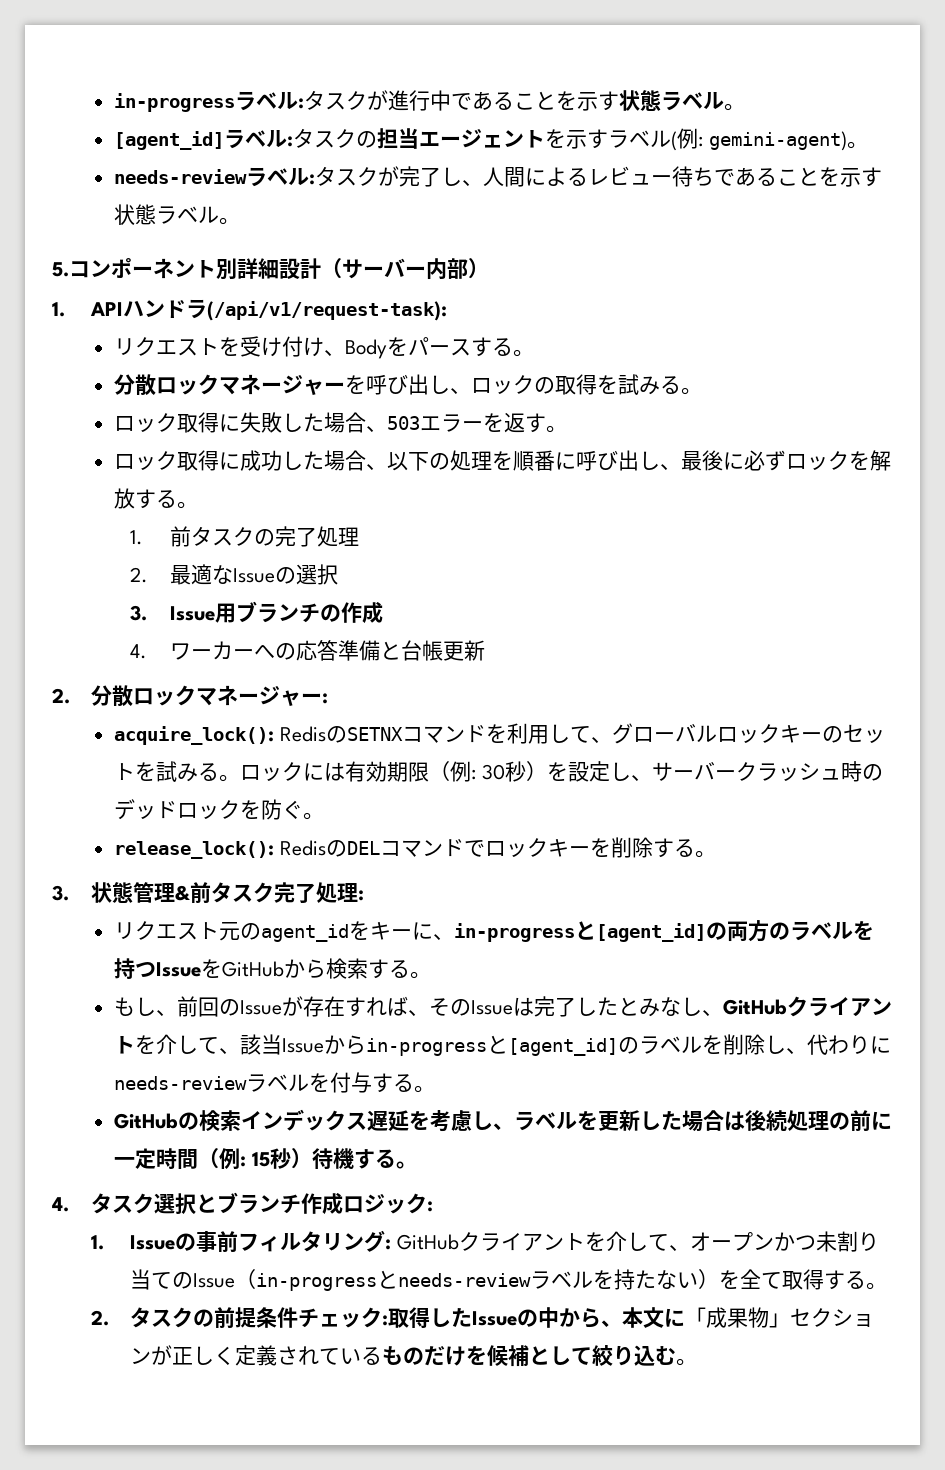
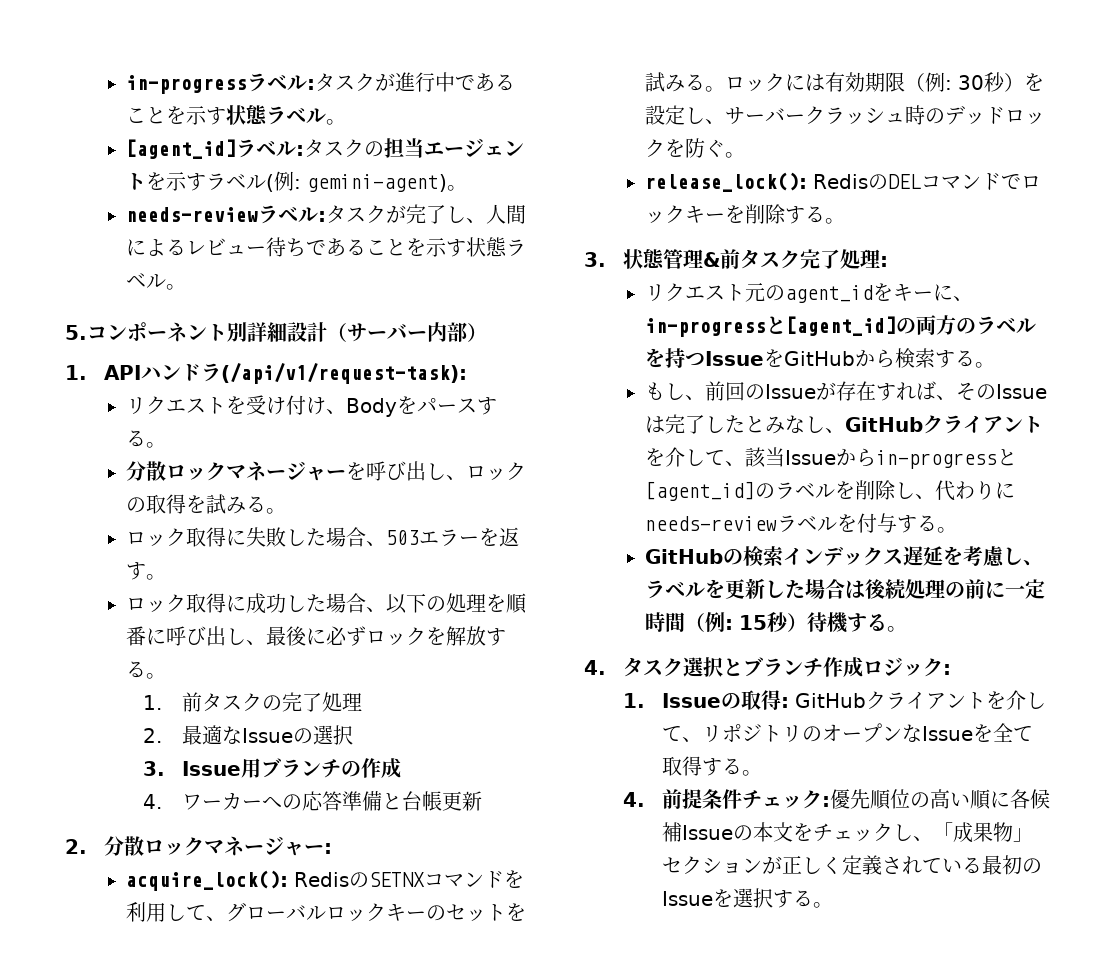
[196,1230,386,1253] 事前フィルタリング -> [740,690,781,710] 取得
[690,1231,880,1252] [130,1269,720,1291] オープンかつ未割り当てのIssue（in-progressとneeds-reviewラベルを持たない） -> [701,723,973,742] リポジトリのオープンなIssue
[91,1307,215,1328] 2.タスクの -> [622,792,645,807] 4.
[388,1307,686,1328] 取得したIssueの中から、本文に -> [829,789,1050,810] [661,822,933,842] 優先順位の高い順に各候補Issueの本文をチェックし、
[382,1345,677,1367] ものだけを候補として絞り込む -> [981,855,1042,875] [661,888,813,908] 最初のIssueを選択する

